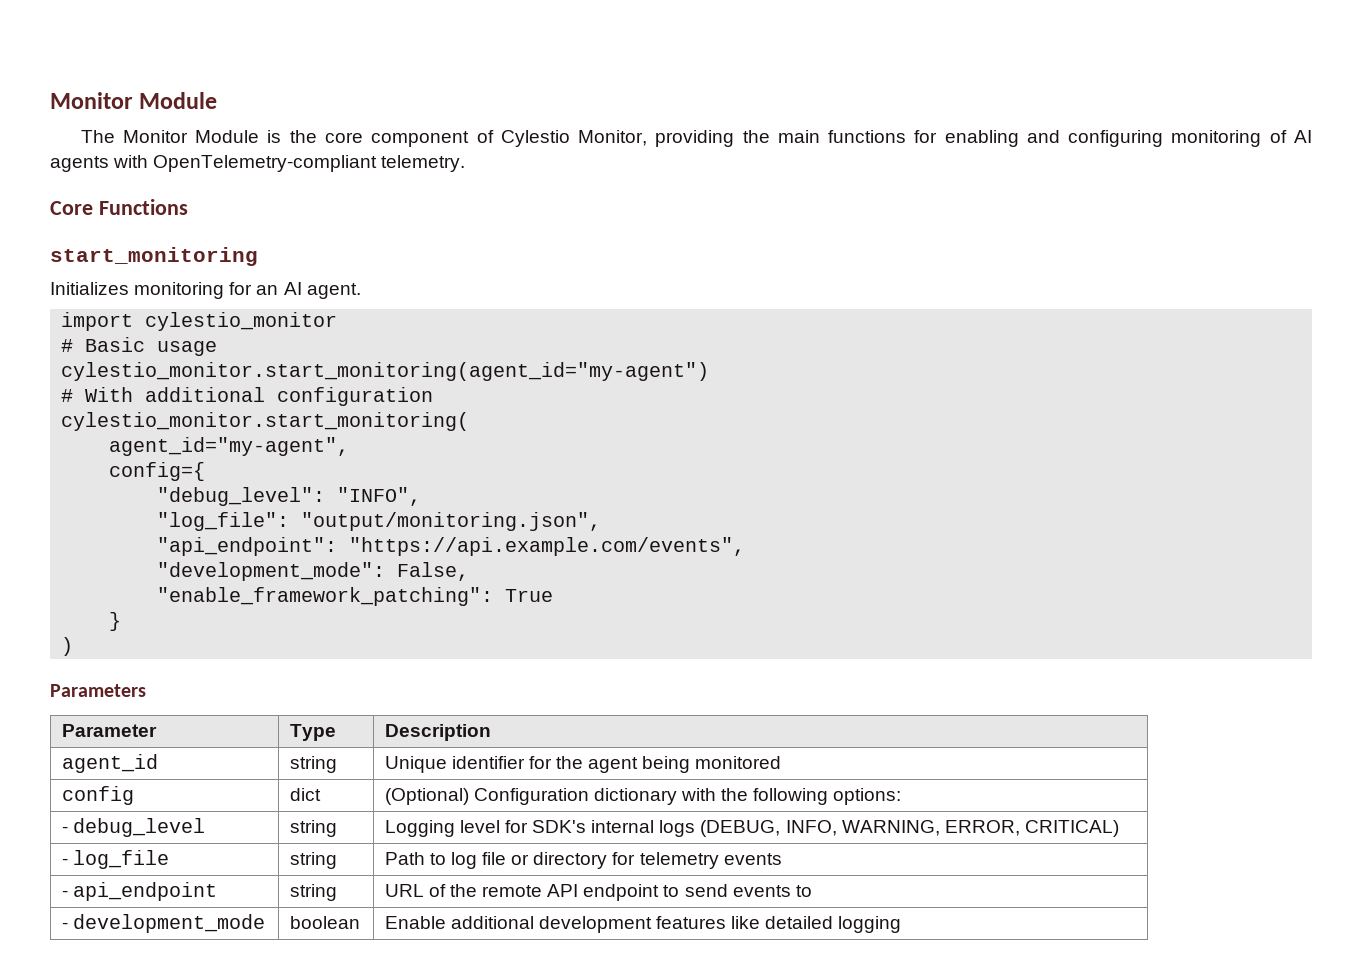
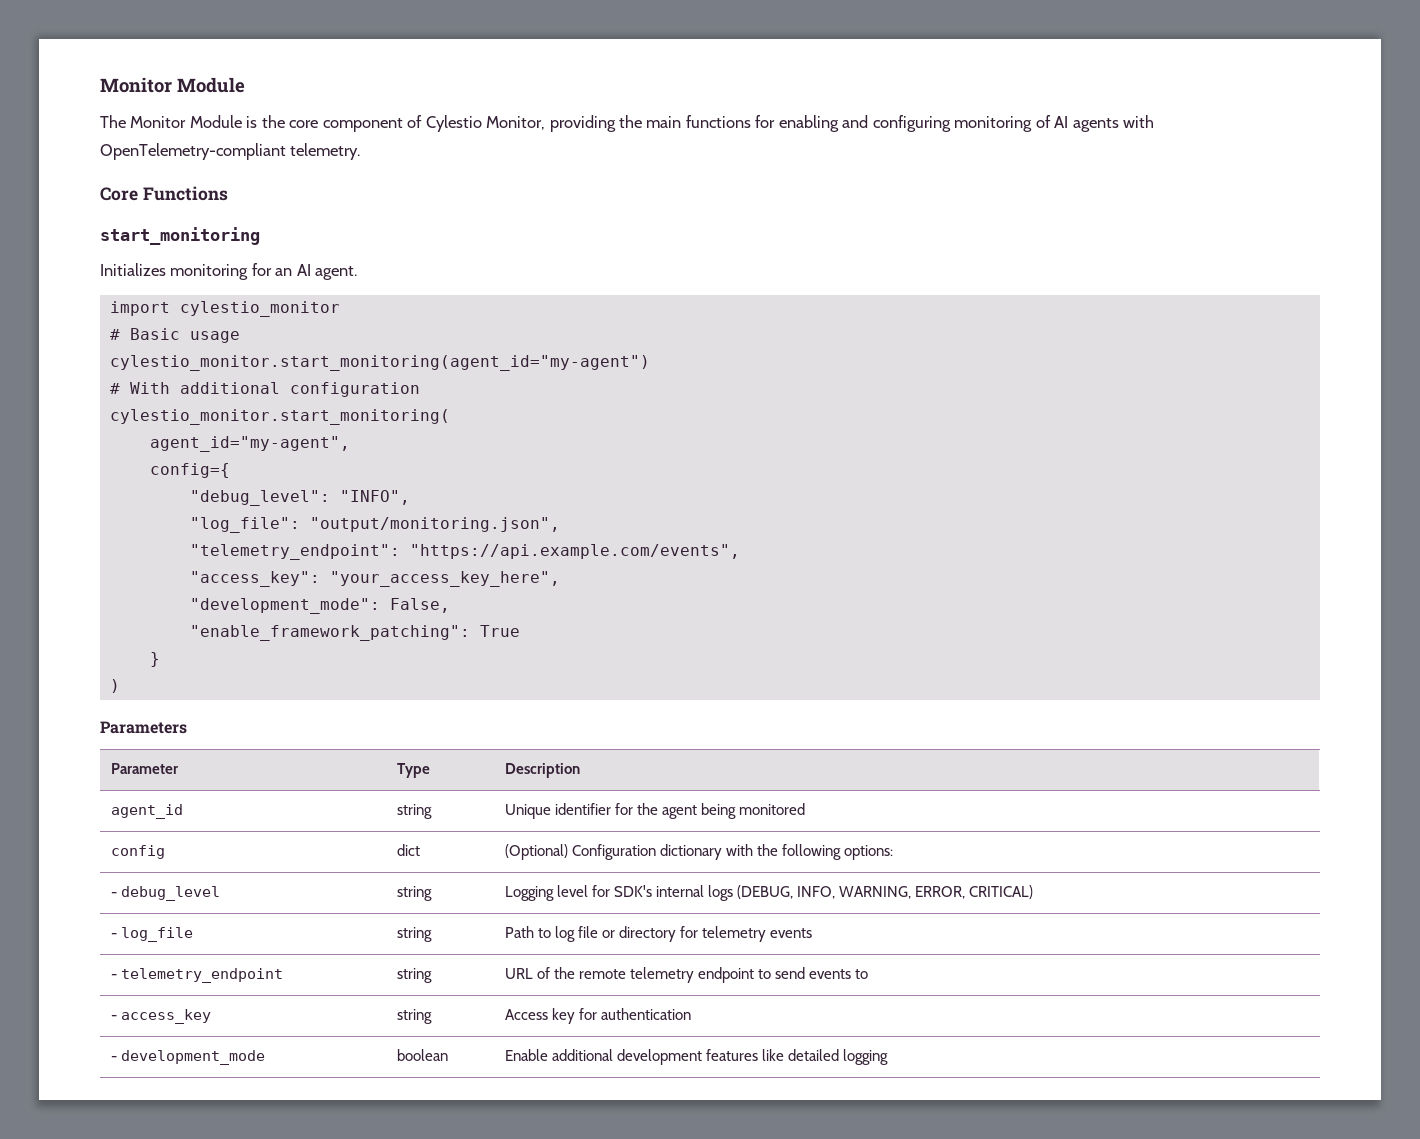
[157,537,338,556] "api_endpoint": -> [189,544,400,560] "telemetry_endpoint":
(746, 546) none -> [189,571,560,587] // "access_key": "your_access_key_here",
[72,882,217,901] api_endpoint -> [120,968,283,983] telemetry_endpoint
[547,884,579,897] API -> [629,967,694,983] telemetry
(812, 891) none -> [110,1009,211,1024] [396,1009,432,1024] [504,1008,691,1024] // - access_key | string | Access key for authentication

